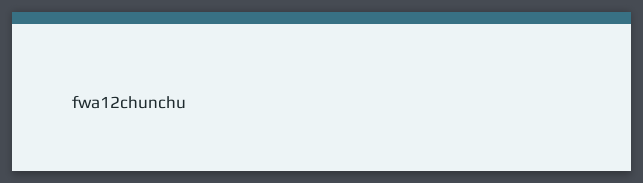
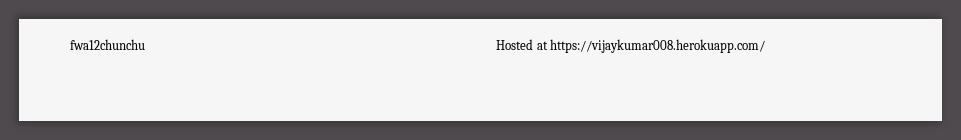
(186, 102) none -> [496,39,766,53] // Hosted at https://vijaykumar008.herokuapp.com/

